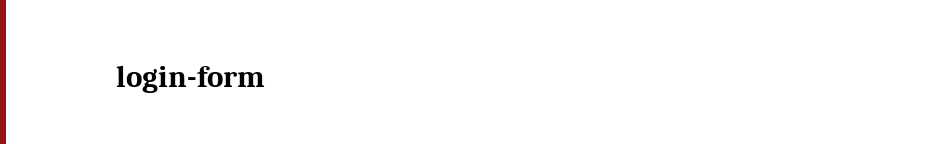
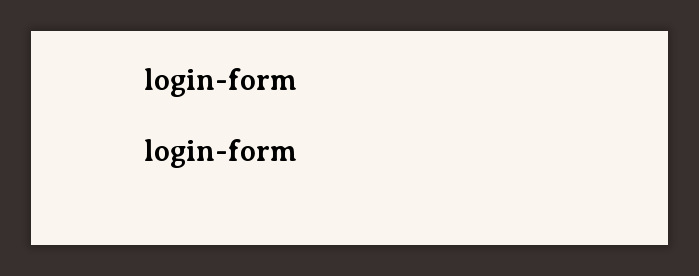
[116,65,265,93] login-form -> [144,68,297,97] [144,139,297,168] login-form // login-form

